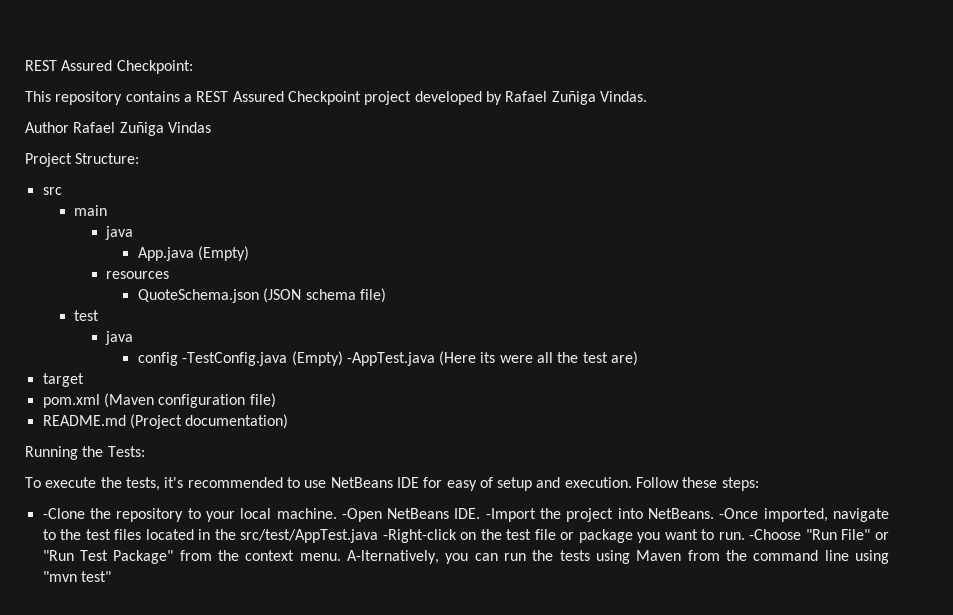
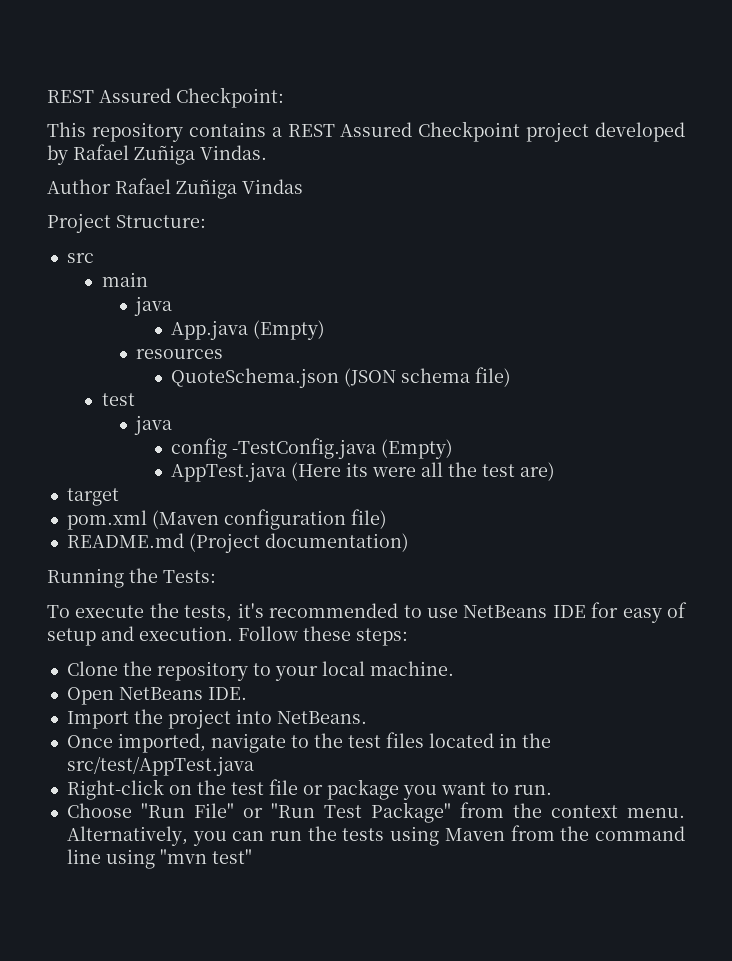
[346,352,435,366] -AppTest.java -> [171,462,287,482] // AppTest.java
[42,508,85,519] -Clone -> [66,661,118,676] Clone
[341,508,382,522] -Open -> [66,687,114,705] // Open
[485,508,536,522] -Import -> [66,711,129,729] // Import
[719,508,759,519] -Once -> [66,735,113,748] // Once
[382,529,457,543] -Right-click -> [66,779,164,800] // Right-click
[749,529,802,540] -Choose -> [66,803,132,818] // Choose
[346,550,439,564] A-lternatively, -> [66,826,188,846] Alternatively,

